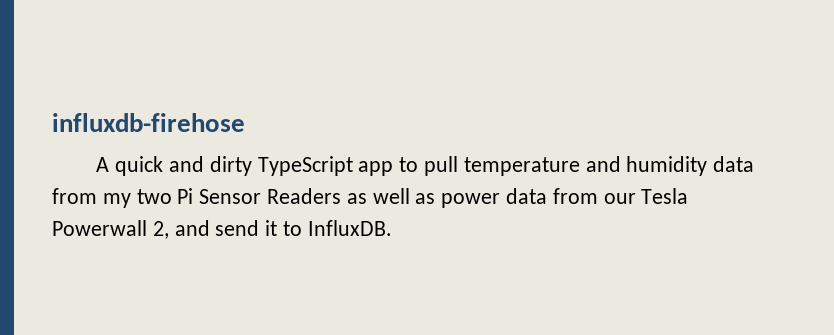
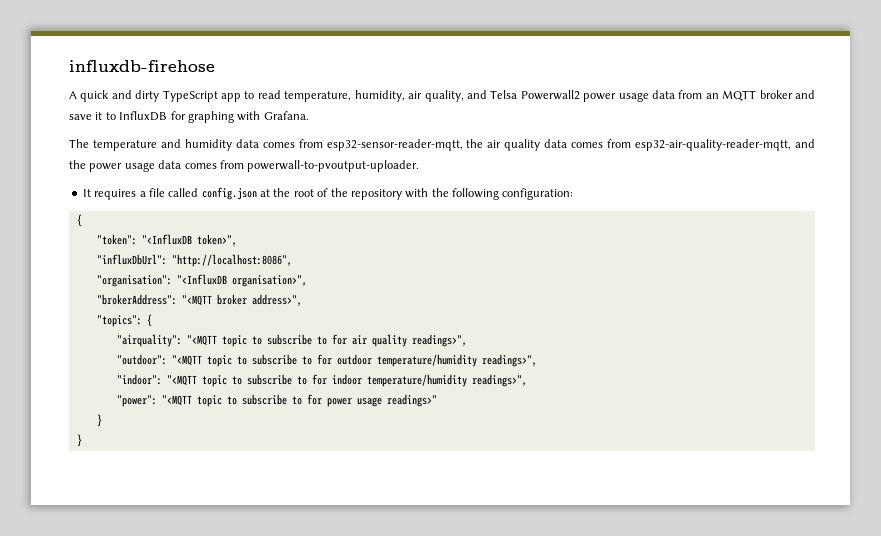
[424,156,755,176] [52,188,689,208] [52,220,392,239] pull temperature and humidity data from my two Pi Sensor Readers as well as power data from our Tesla Powerwall 2, and send it to InfluxDB. -> [257,90,815,102] [69,111,309,123] [69,139,815,151] [69,160,420,172] [82,187,574,200] [76,214,82,227] [96,234,237,246] [96,254,292,267] [96,274,307,287] [96,294,302,306] [96,314,152,327] [116,334,467,347] [116,354,537,367] [116,374,527,387] [116,394,437,407] [96,414,102,427] [76,434,82,447] read temperature, humidity, air quality, and Telsa Powerwall2 power usage data from an MQTT broker and save it to InfluxDB for graphing with Grafana. // The temperature and humidity data comes from esp32-sensor-reader-mqtt, the air quality data comes from esp32-air-quality-reader-mqtt, and the power usage data comes from powerwall-to-pvoutput-uploader. // It requires a file called config.json at the root of the repository with the following configuration: // { // "token": "<InfluxDB token>", // "influxDbUrl": "http://localhost:8086", // "organisation": "<InfluxDB organisation>", // "brokerAddress": "<MQTT broker address>", // "topics": { // "airquality": "<MQTT topic to subscribe to for air quality readings>", // "outdoor": "<MQTT topic to subscribe to for outdoor temperature/humidity readings>", // "indoor": "<MQTT topic to subscribe to for indoor temperature/humidity readings>", // "power": "<MQTT topic to subscribe to for power usage readings>" // } // }

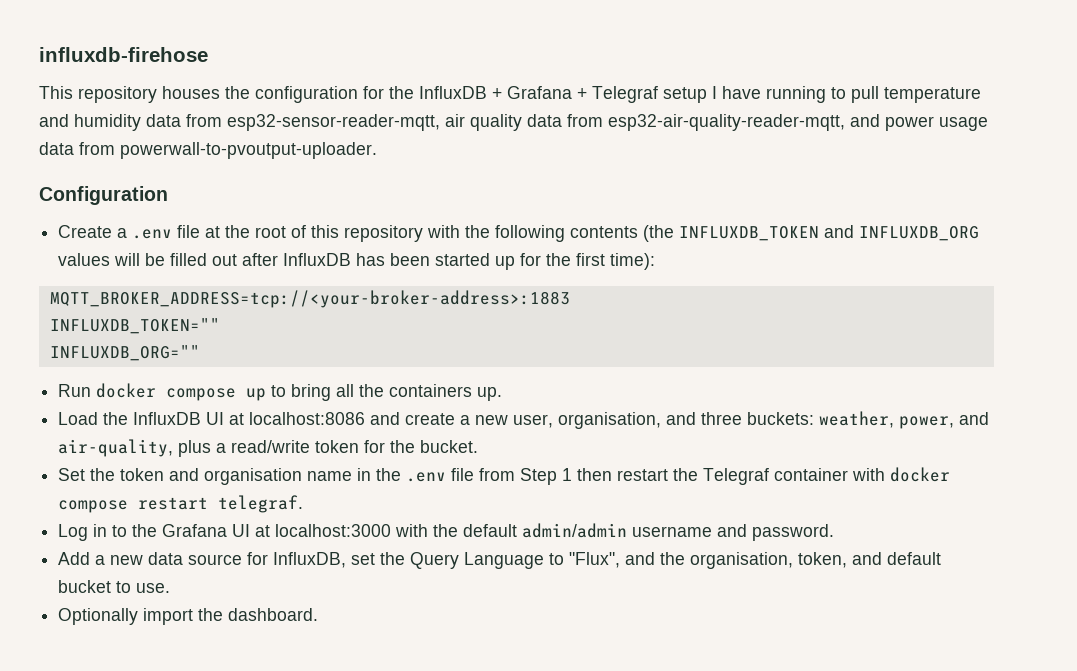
[69,90,815,102] [69,111,309,123] [69,139,815,151] [69,160,420,172] [82,187,257,200] A quick and dirty TypeScript app to read temperature, humidity, air quality, and Telsa Powerwall2 power usage data from an MQTT broker and save it to InfluxDB for graphing with Grafana. // The temperature and humidity data comes from esp32-sensor-reader-mqtt, the air quality data comes from esp32-air-quality-reader-mqtt, and the power usage data comes from powerwall-to-pvoutput-uploader. // It requires a file called config.json -> [39,86,981,103] [39,114,988,131] [39,142,377,159] [39,186,168,205] [58,225,201,239] This repository houses the configuration for the InfluxDB + Grafana + Telegraf setup I have running to pull temperature and humidity data from esp32-sensor-reader-mqtt, air quality data from esp32-air-quality-reader-mqtt, and power usage data from powerwall-to-pvoutput-uploader. // Configuration // Create a .env file
[330,188,348,197] the -> [311,225,340,238] this
[502,188,574,200] [76,214,82,227] [96,234,237,246] [96,254,292,267] [96,274,307,287] [96,294,302,306] [96,314,152,327] [116,334,467,347] [116,354,537,367] [116,374,527,387] [116,394,437,407] [96,414,102,427] [76,434,82,447] configuration: // { // "token": "<InfluxDB token>", // "influxDbUrl": "http://localhost:8086", // "organisation": "<InfluxDB organisation>", // "brokerAddress": "<MQTT broker address>", // "topics": { // "airquality": "<MQTT topic to subscribe to for air quality readings>", // "outdoor": "<MQTT topic to subscribe to for outdoor temperature/humidity readings>", // "indoor": "<MQTT topic to subscribe to for indoor temperature/humidity readings>", // "power": "<MQTT topic to subscribe to for power usage readings>" // } // } -> [570,225,980,242] [58,253,656,270] [49,290,570,308] [49,318,220,334] [49,345,200,361] [58,383,503,401] [58,411,990,429] [58,439,479,457] [58,467,951,485] [58,495,304,513] [58,523,835,541] [58,552,942,569] [58,580,171,593] [58,608,319,625] contents (the INFLUXDB_TOKEN and INFLUXDB_ORG values will be filled out after InfluxDB has been started up for the first time): // MQTT_BROKER_ADDRESS=tcp://<your-broker-address>:1883 // INFLUXDB_TOKEN="" // INFLUXDB_ORG="" // Run docker compose up to bring all the containers up. // Load the InfluxDB UI at localhost:8086 and create a new user, organisation, and three buckets: weather, power, and air-quality, plus a read/write token for the bucket. // Set the token and organisation name in the .env file from Step 1 then restart the Telegraf container with docker compose restart telegraf. // Log in to the Grafana UI at localhost:3000 with the default admin/admin username and password. // Add a new data source for InfluxDB, set the Query Language to "Flux", and the organisation, token, and default bucket to use. // Optionally import the dashboard.

